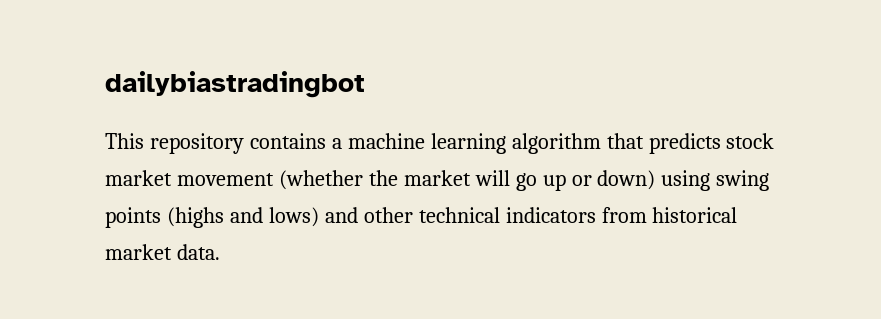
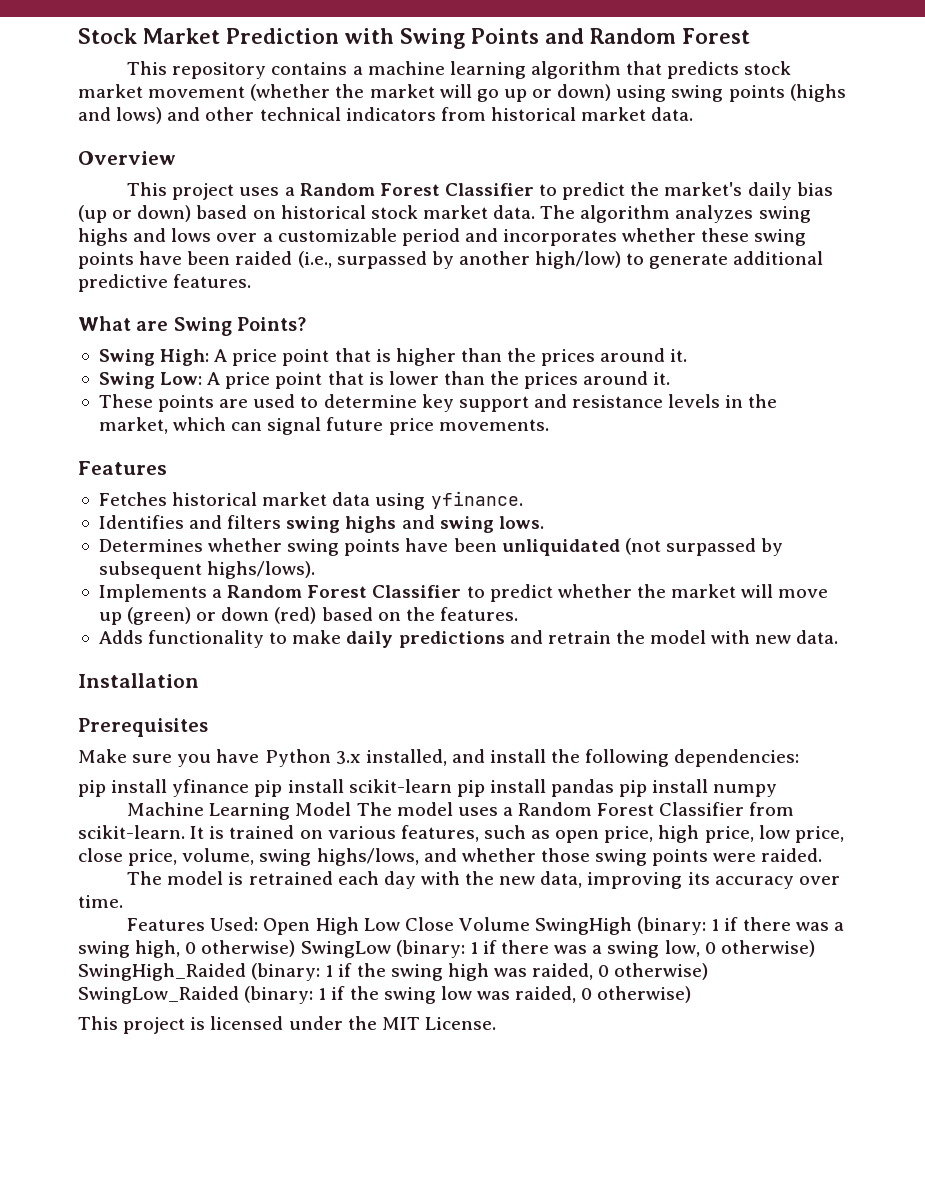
[105,71,365,98] dailybiastradingbot -> [78,28,750,49] Stock Market Prediction with Swing Points and Random Forest
(220, 252) none -> [78,151,176,165] [127,182,833,200] [78,205,811,223] [78,228,807,246] [78,251,824,269] [78,274,252,292] [78,316,307,336] [98,348,688,366] [98,371,671,389] [98,394,778,412] [98,417,549,435] [78,461,167,475] [98,491,523,510] [98,515,544,533] [98,538,784,556] [98,561,316,579] [98,584,829,602] [98,607,518,625] [98,630,839,648] [78,673,199,688] [78,718,208,737] [78,749,800,767] [78,779,778,797] [127,802,795,820] [78,825,844,843] [78,848,823,866] [127,871,840,889] [78,895,123,908] [127,917,844,935] [78,940,815,958] [78,963,709,981] [78,986,692,1004] [78,1016,496,1034] // Overview // This project uses a Random Forest Classifier to predict the market's daily bias (up or down) based on historical stock market data. The algorithm analyzes swing highs and lows over a customizable period and incorporates whether these swing points have been raided (i.e., surpassed by another high/low) to generate additional predictive features. // What are Swing Points? // Swing High: A price point that is higher than the prices around it. // Swing Low: A price point that is lower than the prices around it. // These points are used to determine key support and resistance levels in the market, which can signal future price movements. // Features // Fetches historical market data using yfinance. // Identifies and filters swing highs and swing lows. // Determines whether swing points have been unliquidated (not surpassed by subsequent highs/lows). // Implements a Random Forest Classifier to predict whether the market will move up (green) or down (red) based on the features. // Adds functionality to make daily predictions and retrain the model with new data. // Installation // Prerequisites // Make sure you have Python 3.x installed, and install the following dependencies: // pip install yfinance pip install scikit-learn pip install pandas pip install numpy // Machine Learning Model The model uses a Random Forest Classifier from scikit-learn. It is trained on various features, such as open price, high price, low price, close price, volume, swing highs/lows, and whether those swing points were raided. // The model is retrained each day with the new data, improving its accuracy over time. // Features Used: Open High Low Close Volume SwingHigh (binary: 1 if there was a swing high, 0 otherwise) SwingLow (binary: 1 if there was a swing low, 0 otherwise) SwingHigh_Raided (binary: 1 if the swing high was raided, 0 otherwise) SwingLow_Raided (binary: 1 if the swing low was raided, 0 otherwise) // This project is licensed under the MIT License.

